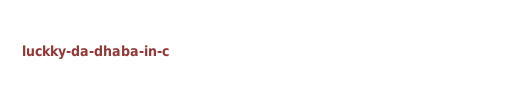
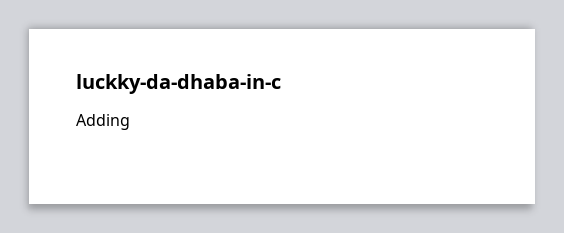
(169, 52) none -> [76,114,130,130] // Adding

